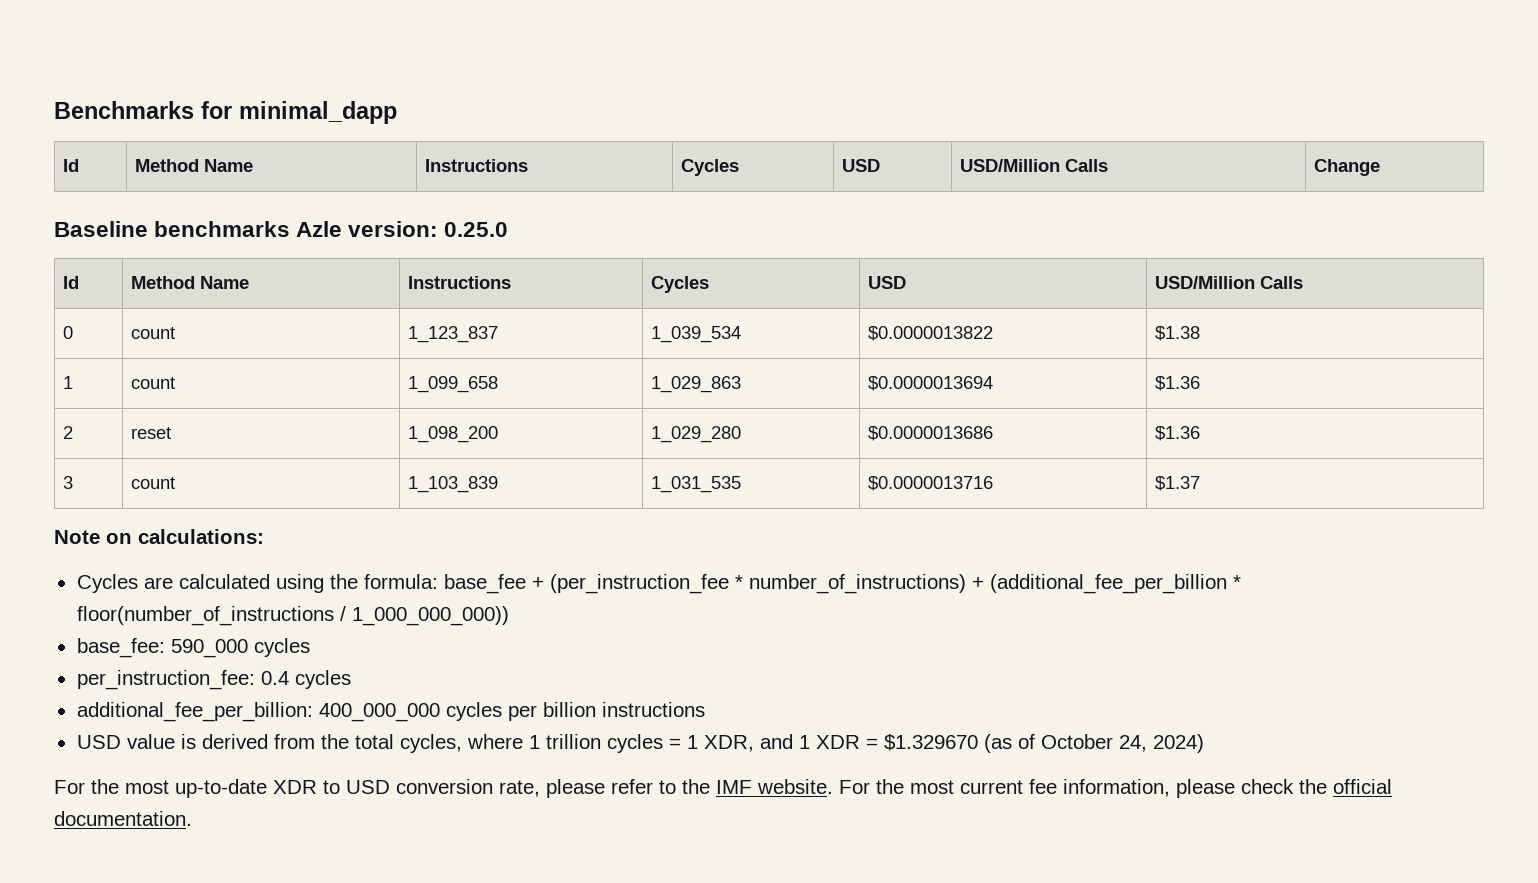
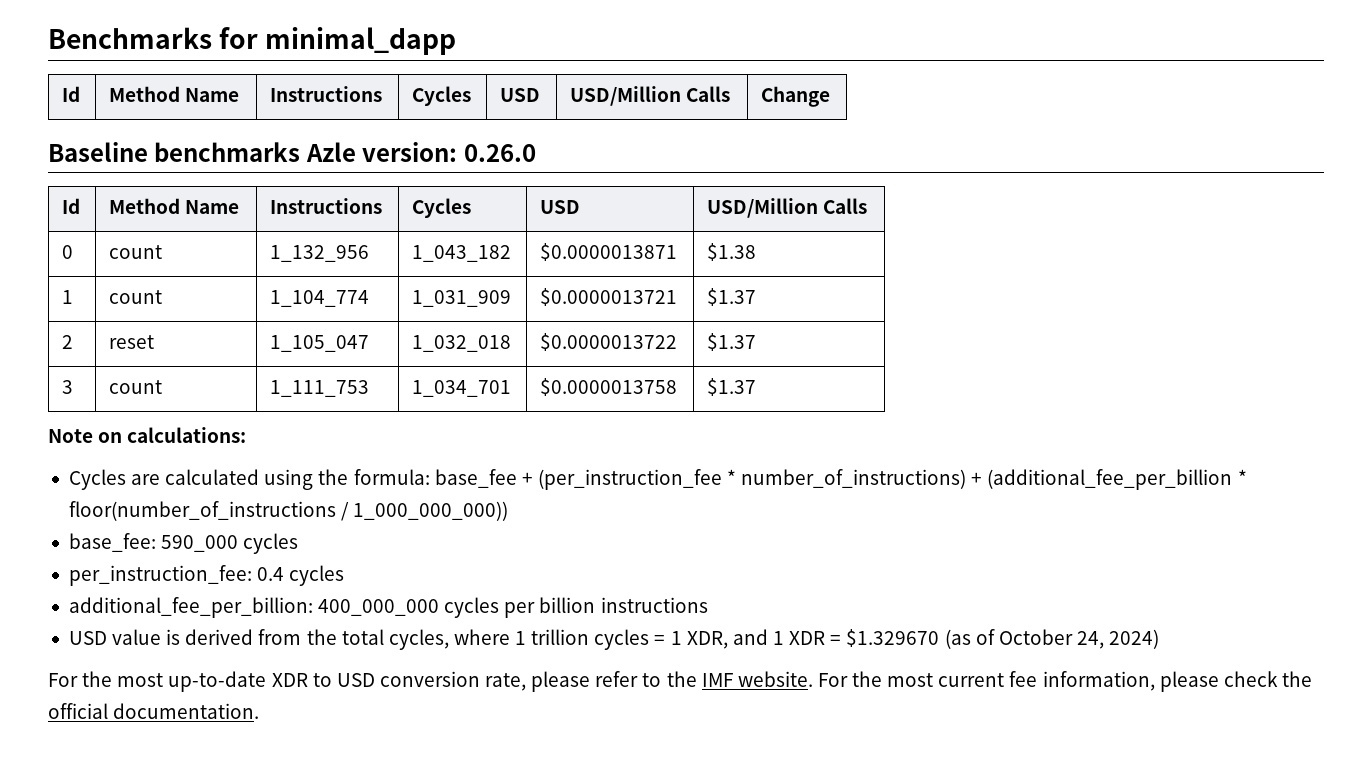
[444,222,509,237] 0.25.0 -> [463,144,536,162] 0.26.0
[407,326,498,343] [650,326,741,343] [867,326,993,341] 1_123_837 | 1_039_534 | $0.0000013822 -> [270,245,370,262] [412,245,512,262] [540,243,678,261] 1_132_956 | 1_043_182 | $0.0000013871
[407,376,498,393] [650,376,741,393] [867,376,993,391] [1154,376,1200,391] [62,426,73,439] [130,427,171,439] [407,426,498,443] [650,426,741,443] [867,426,993,441] [1154,426,1200,441] 1_099_658 | 1_029_863 | $0.0000013694 | $1.36 // 2 | reset | 1_098_200 | 1_029_280 | $0.0000013686 | $1.36 -> [270,290,370,307] [412,290,512,307] [540,288,678,306] [707,288,757,306] [62,335,74,349] [109,335,155,349] [270,335,370,352] [412,335,512,352] [540,333,678,351] [707,333,757,351] 1_104_774 | 1_031_909 | $0.0000013721 | $1.37 // 2 | reset | 1_105_047 | 1_032_018 | $0.0000013722 | $1.37
[407,476,498,493] [650,476,741,493] [867,476,993,491] 1_103_839 | 1_031_535 | $0.0000013716 -> [270,380,370,397] [412,380,512,397] [540,378,678,396] 1_111_753 | 1_034_701 | $0.0000013758

